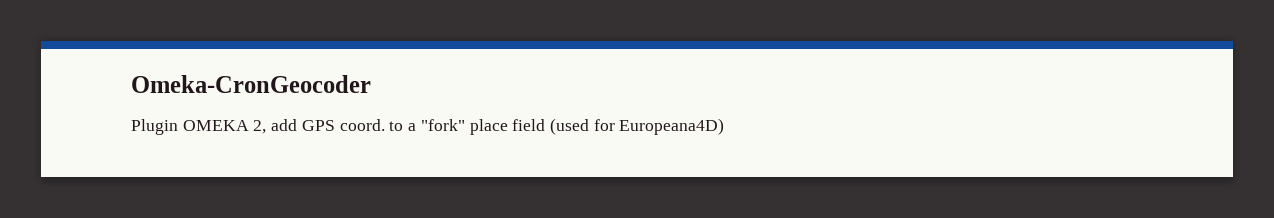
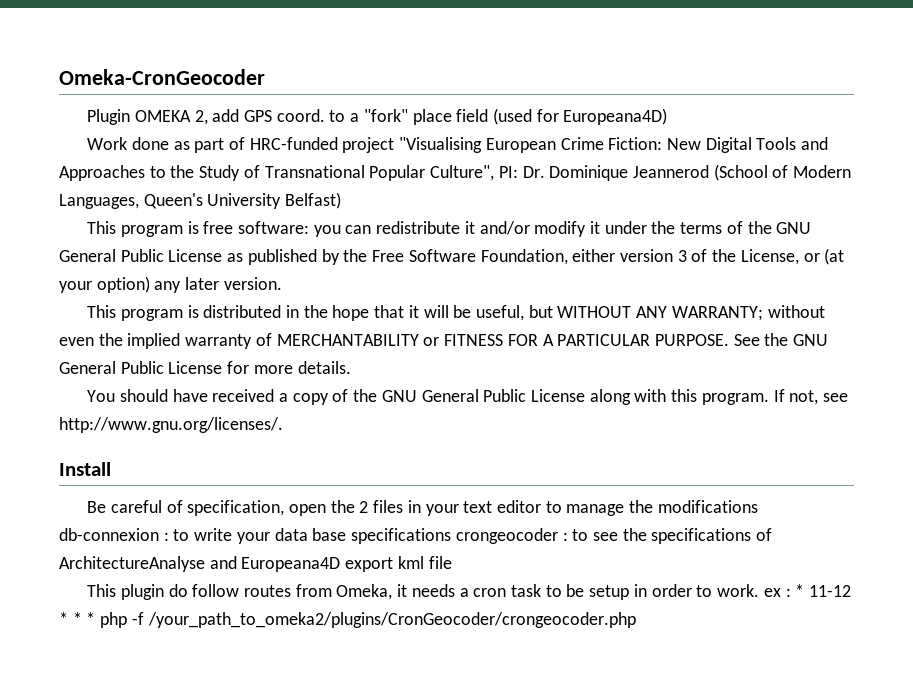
(725, 126) none -> [87,137,829,153] [59,164,852,181] [59,192,342,209] [87,221,812,237] [59,248,845,265] [59,276,282,293] [87,305,825,321] [59,333,829,349] [59,361,351,374] [87,389,849,405] [59,417,283,433] [59,462,111,476] [87,500,758,516] [59,528,773,544] [59,556,452,572] [87,584,851,600] [59,612,636,628] // Work done as part of HRC-funded project "Visualising European Crime Fiction: New Digital Tools and Approaches to the Study of Transnational Popular Culture", PI: Dr. Dominique Jeannerod (School of Modern Languages, Queen's University Belfast) // This program is free software: you can redistribute it and/or modify it under the terms of the GNU General Public License as published by the Free Software Foundation, either version 3 of the License, or (at your option) any later version. // This program is distributed in the hope that it will be useful, but WITHOUT ANY WARRANTY; without even the implied warranty of MERCHANTABILITY or FITNESS FOR A PARTICULAR PURPOSE. See the GNU General Public License for more details. // You should have received a copy of the GNU General Public License along with this program. If not, see http://www.gnu.org/licenses/. // Install // Be careful of specification, open the 2 files in your text editor to manage the modifications db-connexion : to write your data base specifications crongeocoder : to see the specifications of ArchitectureAnalyse and Europeana4D export kml file // This plugin do follow routes from Omeka, it needs a cron task to be setup in order to work. ex : * 11-12 * * * php -f /your_path_to_omeka2/plugins/CronGeocoder/crongeocoder.php

